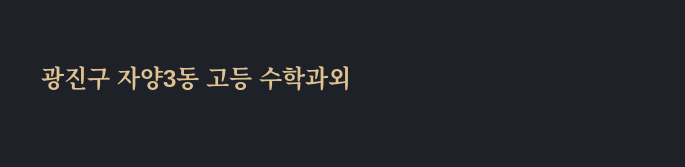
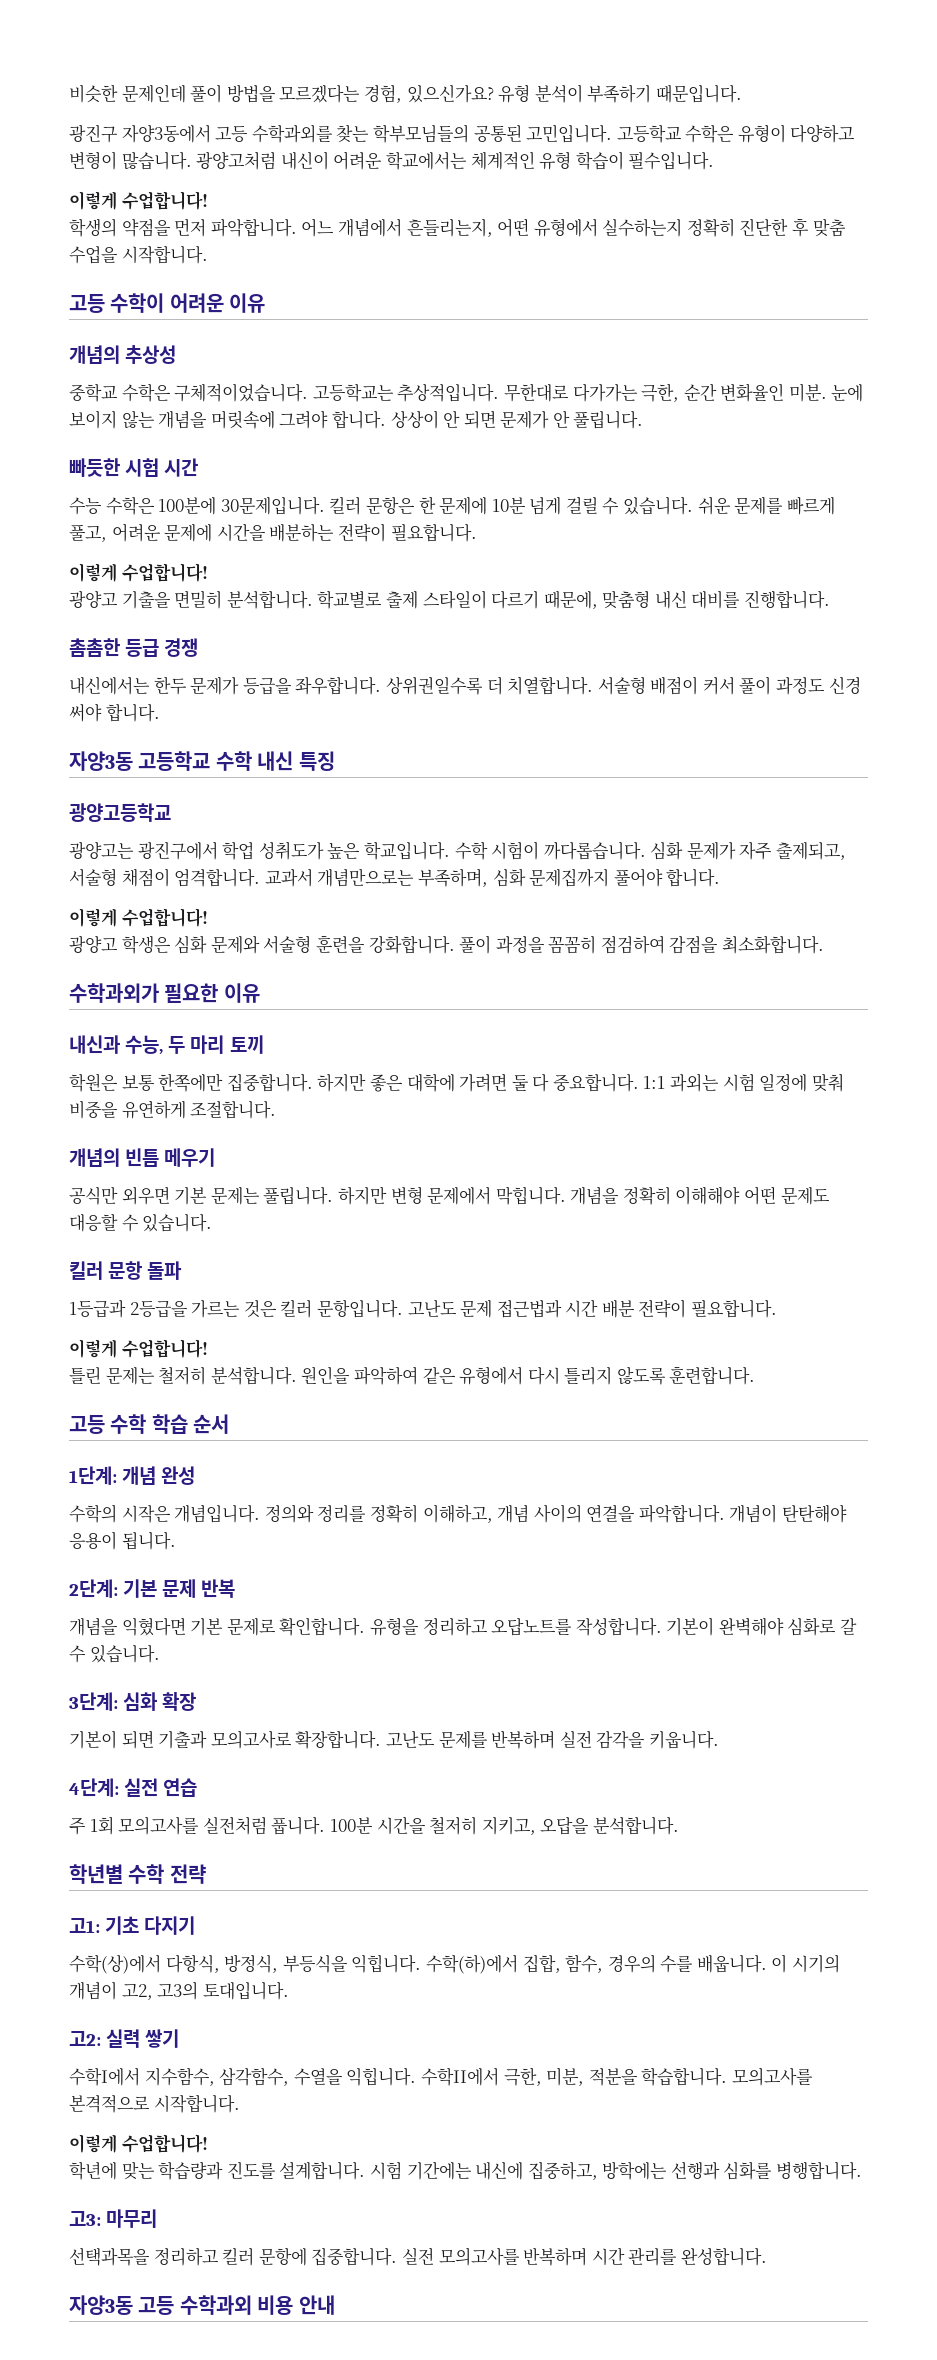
[41,66,110,91] 광진구 -> [69,84,742,103] [69,124,856,143] [69,151,715,170] [69,191,208,210] [69,218,846,237] [69,246,208,264] [69,293,266,313] [69,345,177,364] [69,383,864,402] [69,410,644,429] [69,458,199,477] [69,496,835,515] [69,523,477,542] [69,563,208,582] [69,590,831,609] [69,638,199,657] [69,676,861,695] [69,703,160,722] [69,751,335,771] [69,803,171,822] [69,841,847,860] [69,868,721,887] [69,908,208,927] [69,935,825,954] [69,983,260,1003] [69,1035,264,1055] [69,1073,844,1092] [69,1100,277,1119] [69,1148,216,1167] [69,1186,830,1205] [69,1214,213,1232] [69,1261,183,1280] [69,1299,778,1318] [69,1339,208,1358] [69,1366,756,1385] [69,1414,230,1434] [69,1466,196,1485] [69,1504,848,1523] [69,1531,176,1550] [69,1579,236,1598] [69,1617,858,1636] [69,1645,160,1663] [69,1692,197,1711] [69,1730,719,1749] [69,1778,198,1797] [69,1816,679,1835] [69,1864,206,1884] [69,1916,196,1935] [69,1954,841,1974] [69,1981,289,2000] [69,2029,180,2048] [69,2067,813,2086] [69,2095,240,2113] [69,2134,208,2153] [69,2161,863,2180] [69,2209,158,2228] [69,2247,767,2266] 비슷한 문제인데 풀이 방법을 모르겠다는 경험, 있으신가요? 유형 분석이 부족하기 때문입니다. // 광진구 자양3동에서 고등 수학과외를 찾는 학부모님들의 공통된 고민입니다. 고등학교 수학은 유형이 다양하고 변형이 많습니다. 광양고처럼 내신이 어려운 학교에서는 체계적인 유형 학습이 필수입니다. // 이렇게 수업합니다! // 학생의 약점을 먼저 파악합니다. 어느 개념에서 흔들리는지, 어떤 유형에서 실수하는지 정확히 진단한 후 맞춤 수업을 시작합니다. // 고등 수학이 어려운 이유 // 개념의 추상성 // 중학교 수학은 구체적이었습니다. 고등학교는 추상적입니다. 무한대로 다가가는 극한, 순간 변화율인 미분. 눈에 보이지 않는 개념을 머릿속에 그려야 합니다. 상상이 안 되면 문제가 안 풀립니다. // 빠듯한 시험 시간 // 수능 수학은 100분에 30문제입니다. 킬러 문항은 한 문제에 10분 넘게 걸릴 수 있습니다. 쉬운 문제를 빠르게 풀고, 어려운 문제에 시간을 배분하는 전략이 필요합니다. // 이렇게 수업합니다! // 광양고 기출을 면밀히 분석합니다. 학교별로 출제 스타일이 다르기 때문에, 맞춤형 내신 대비를 진행합니다. // 촘촘한 등급 경쟁 // 내신에서는 한두 문제가 등급을 좌우합니다. 상위권일수록 더 치열합니다. 서술형 배점이 커서 풀이 과정도 신경 써야 합니다. // 자양3동 고등학교 수학 내신 특징 // 광양고등학교 // 광양고는 광진구에서 학업 성취도가 높은 학교입니다. 수학 시험이 까다롭습니다. 심화 문제가 자주 출제되고, 서술형 채점이 엄격합니다. 교과서 개념만으로는 부족하며, 심화 문제집까지 풀어야 합니다. // 이렇게 수업합니다! // 광양고 학생은 심화 문제와 서술형 훈련을 강화합니다. 풀이 과정을 꼼꼼히 점검하여 감점을 최소화합니다. // 수학과외가 필요한 이유 // 내신과 수능, 두 마리 토끼 // 학원은 보통 한쪽에만 집중합니다. 하지만 좋은 대학에 가려면 둘 다 중요합니다. 1:1 과외는 시험 일정에 맞춰 비중을 유연하게 조절합니다. // 개념의 빈틈 메우기 // 공식만 외우면 기본 문제는 풀립니다. 하지만 변형 문제에서 막힙니다. 개념을 정확히 이해해야 어떤 문제도 대응할 수 있습니다. // 킬러 문항 돌파 // 1등급과 2등급을 가르는 것은 킬러 문항입니다. 고난도 문제 접근법과 시간 배분 전략이 필요합니다. // 이렇게 수업합니다! // 틀린 문제는 철저히 분석합니다. 원인을 파악하여 같은 유형에서 다시 틀리지 않도록 훈련합니다. // 고등 수학 학습 순서 // 1단계: 개념 완성 // 수학의 시작은 개념입니다. 정의와 정리를 정확히 이해하고, 개념 사이의 연결을 파악합니다. 개념이 탄탄해야 응용이 됩니다. // 2단계: 기본 문제 반복 // 개념을 익혔다면 기본 문제로 확인합니다. 유형을 정리하고 오답노트를 작성합니다. 기본이 완벽해야 심화로 갈 수 있습니다. // 3단계: 심화 확장 // 기본이 되면 기출과 모의고사로 확장합니다. 고난도 문제를 반복하며 실전 감각을 키웁니다. // 4단계: 실전 연습 // 주 1회 모의고사를 실전처럼 풉니다. 100분 시간을 철저히 지키고, 오답을 분석합니다. // 학년별 수학 전략 // 고1: 기초 다지기 // 수학(상)에서 다항식, 방정식, 부등식을 익힙니다. 수학(하)에서 집합, 함수, 경우의 수를 배웁니다. 이 시기의 개념이 고2, 고3의 토대입니다. // 고2: 실력 쌓기 // 수학I에서 지수함수, 삼각함수, 수열을 익힙니다. 수학II에서 극한, 미분, 적분을 학습합니다. 모의고사를 본격적으로 시작합니다. // 이렇게 수업합니다! // 학년에 맞는 학습량과 진도를 설계합니다. 시험 기간에는 내신에 집중하고, 방학에는 선행과 심화를 병행합니다. // 고3: 마무리 // 선택과목을 정리하고 킬러 문항에 집중합니다. 실전 모의고사를 반복하며 시간 관리를 완성합니다. //
(351, 78) none -> [257,2295,335,2315] 비용 안내

